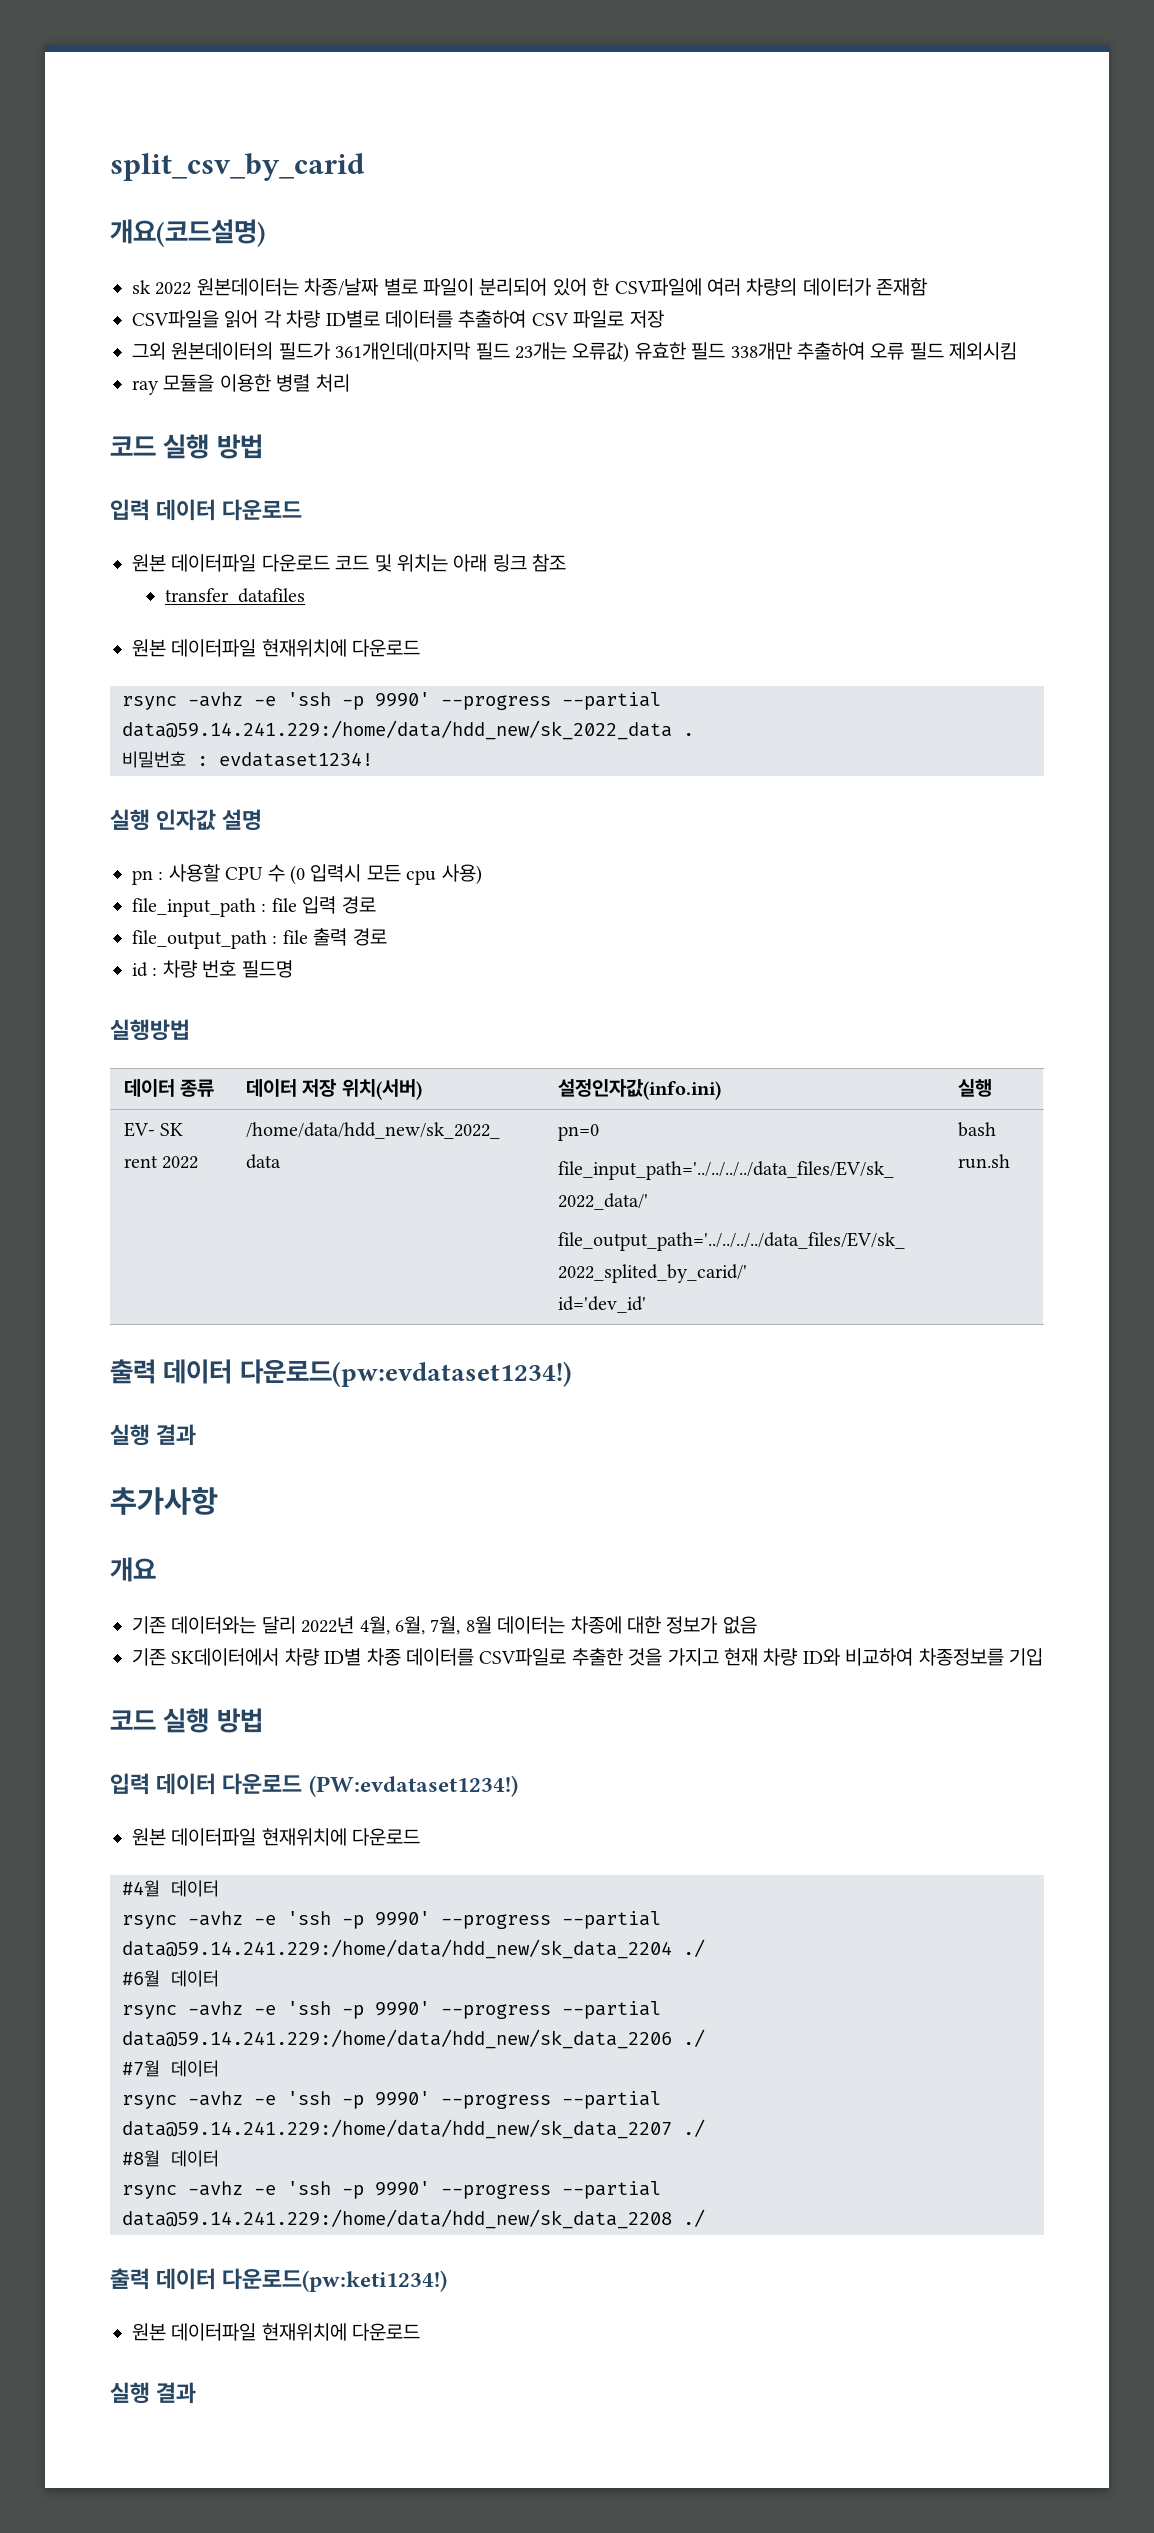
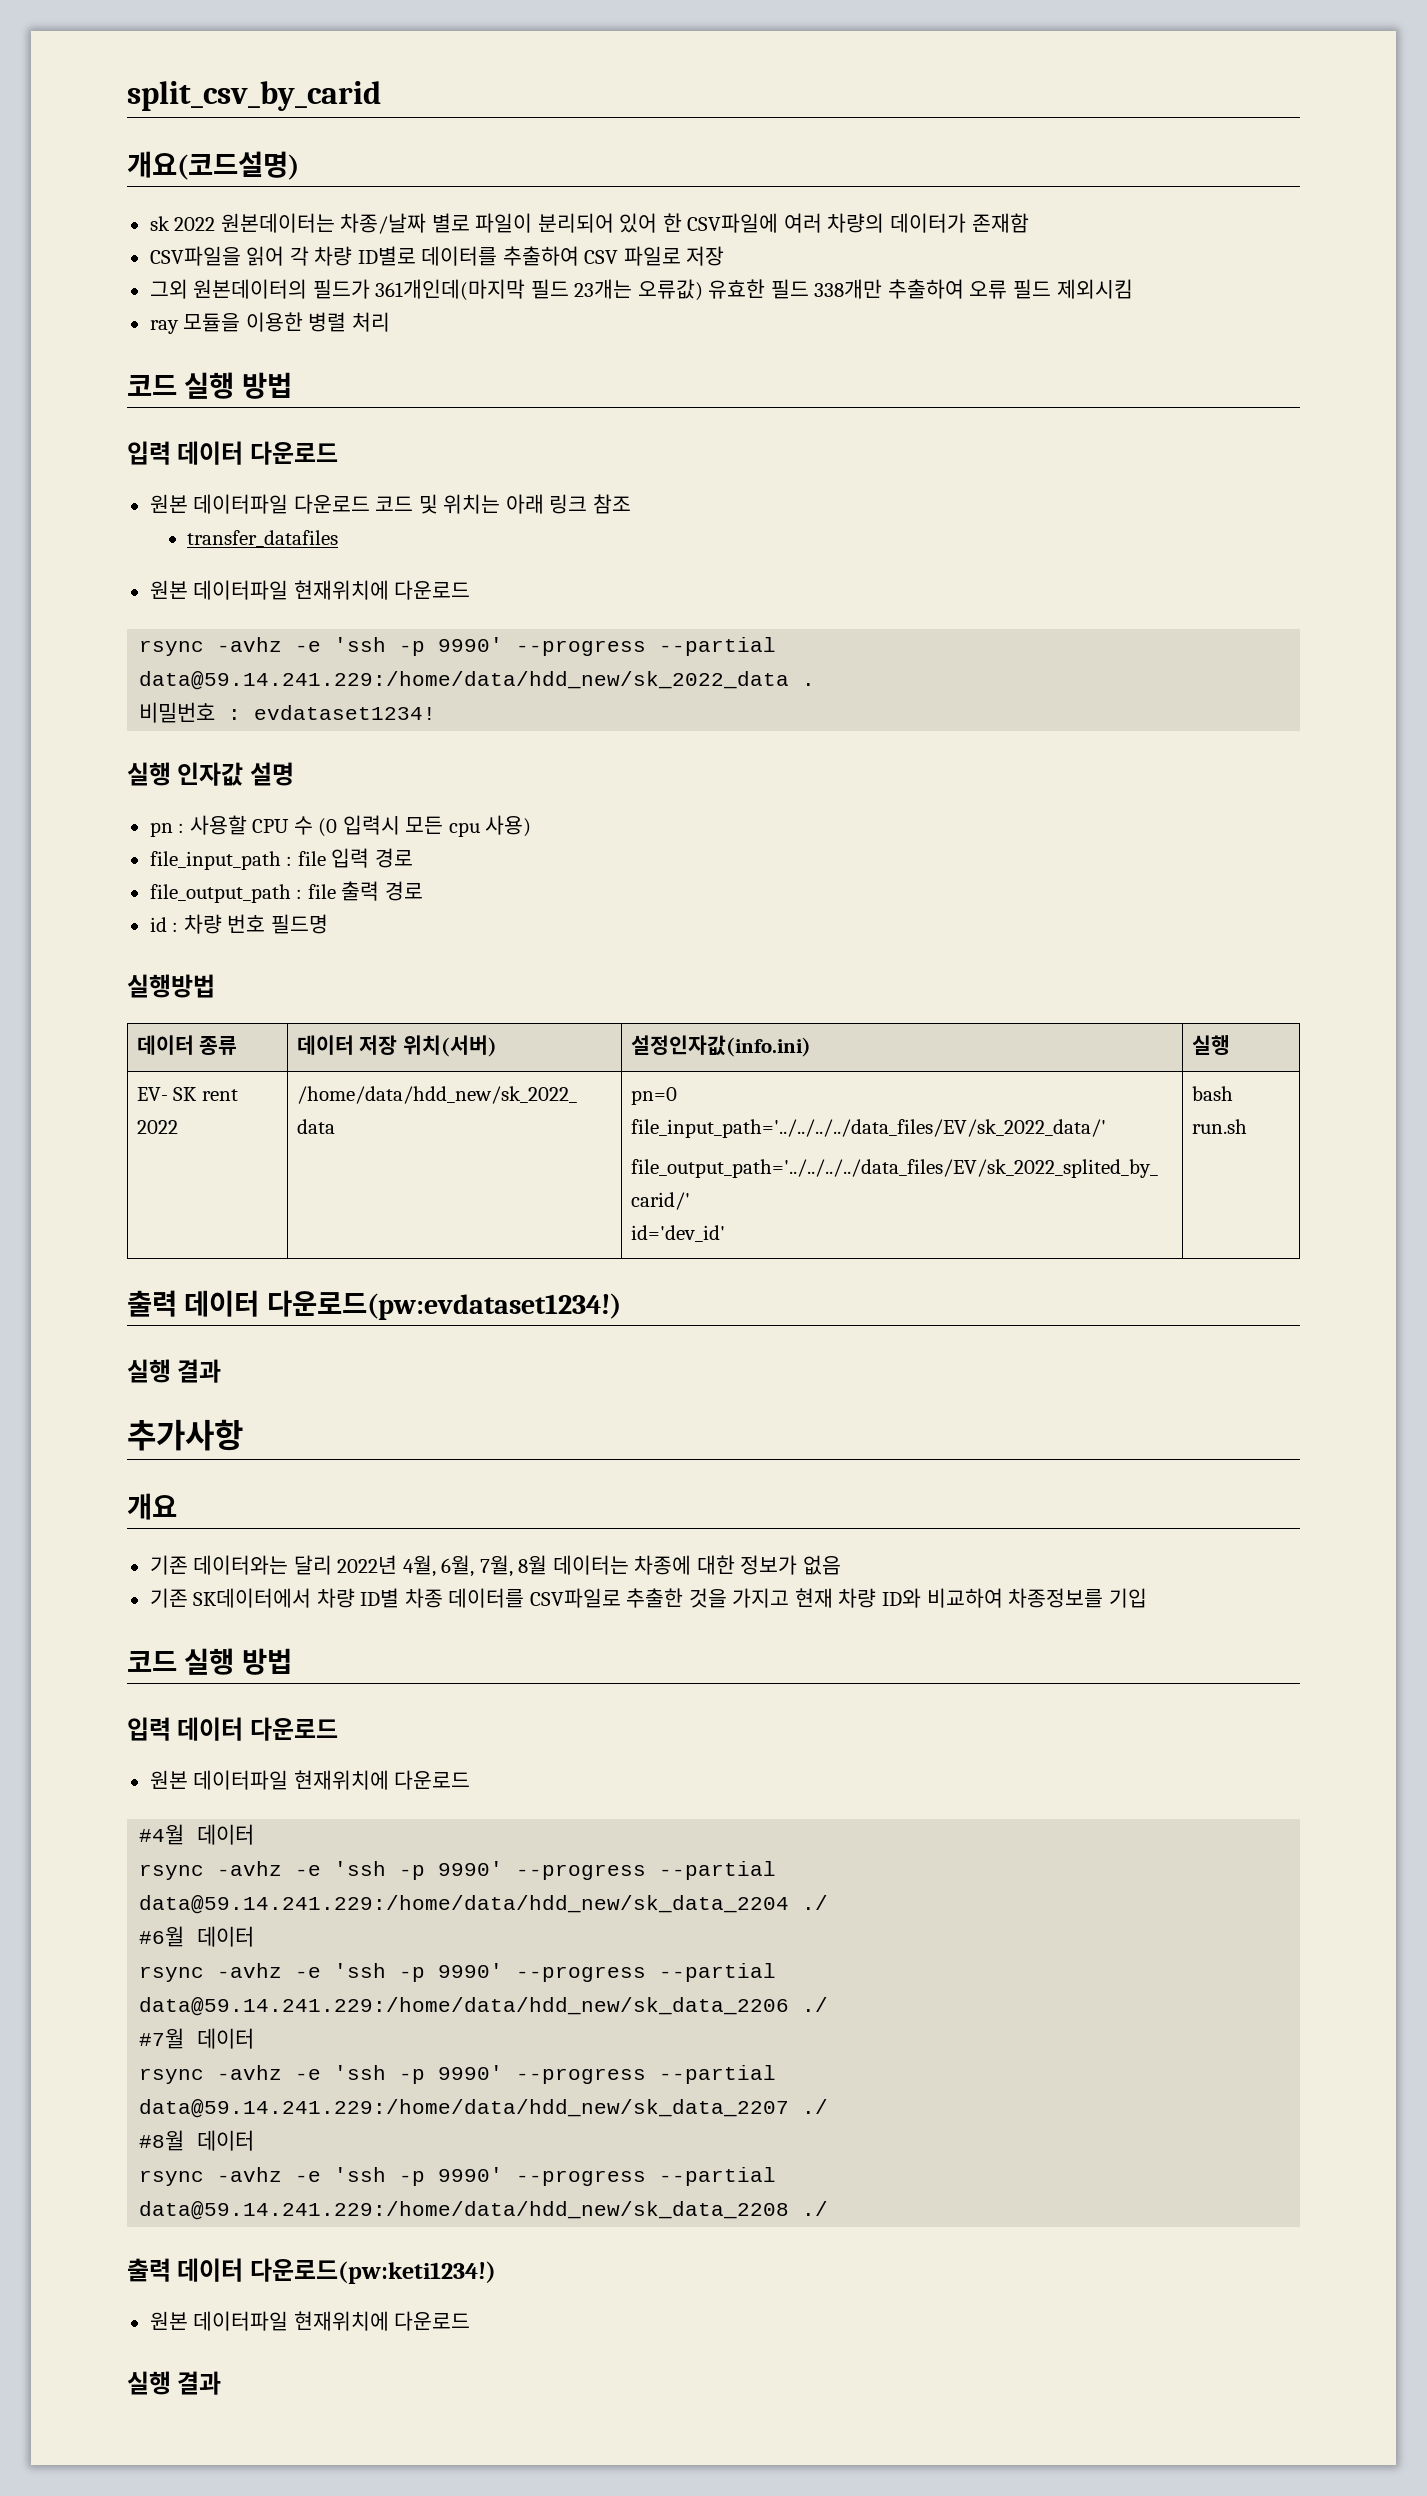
[308,1775,518,1797] (PW:evdataset1234!) -> (338, 1729) none

